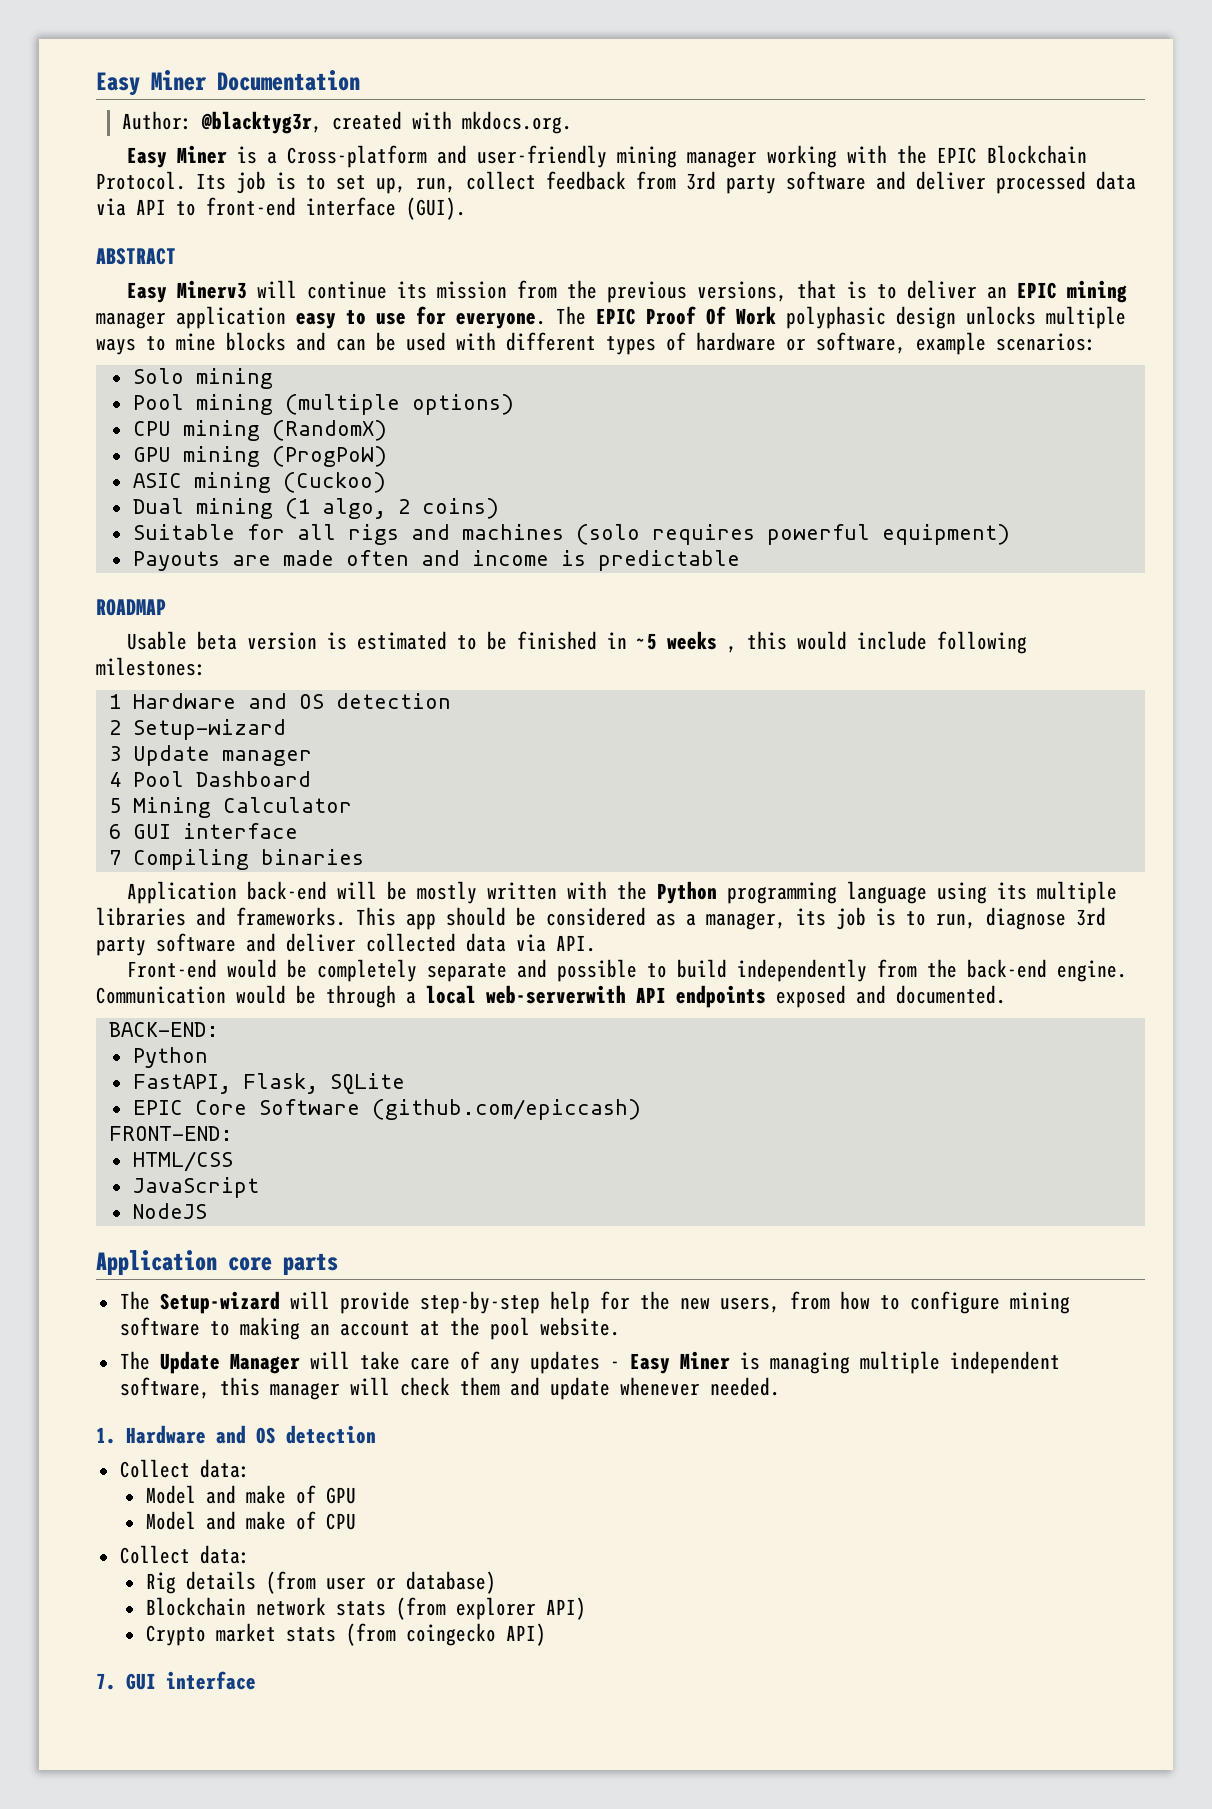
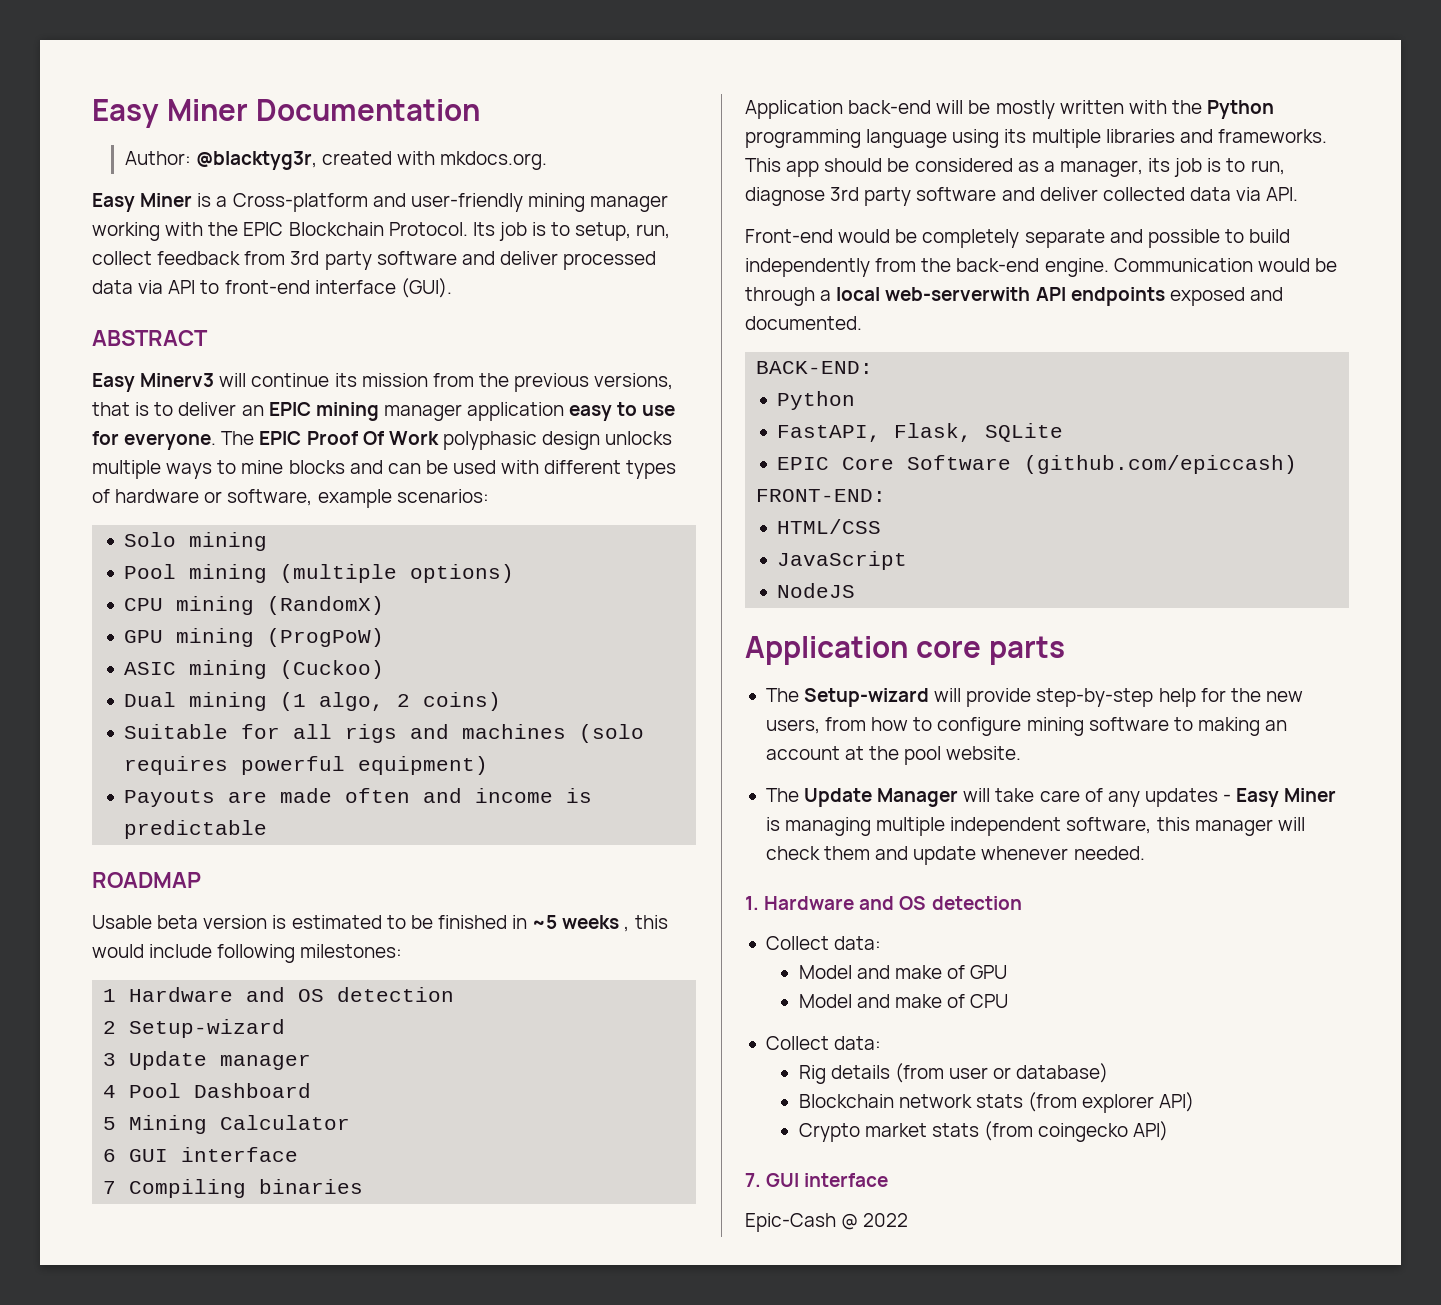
[336,175,406,194] set up, -> [575,222,632,241] setup,
(256, 1680) none -> [745,1213,909,1232] // Epic-Cash @ 2022

